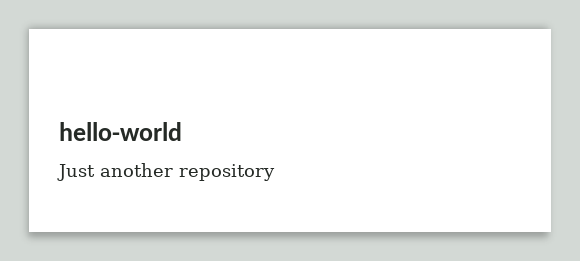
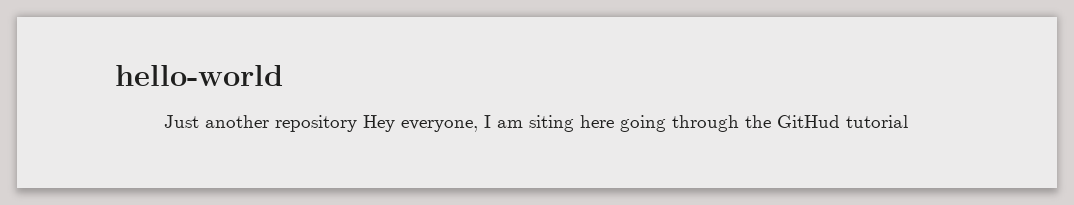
(275, 172) none -> [362,115,908,132] Hey everyone, I am siting here going through the GitHud tutorial

